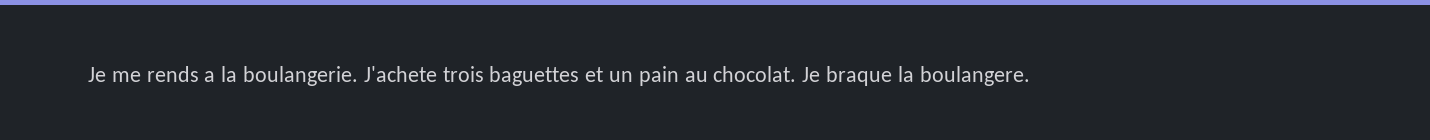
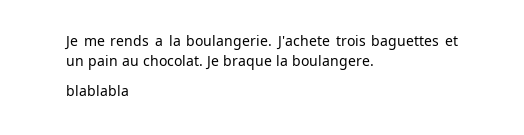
(1030, 76) none -> [66,85,129,96] // blablabla

